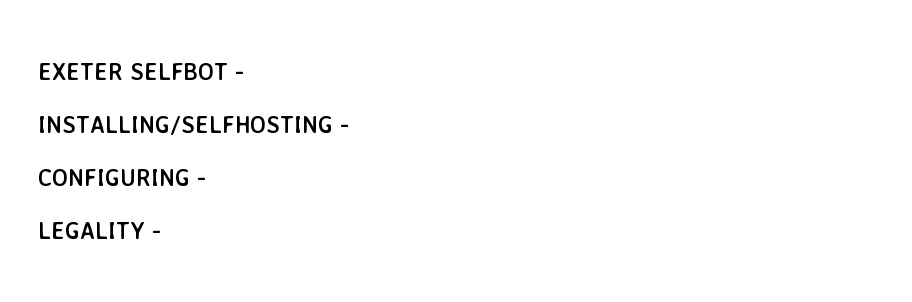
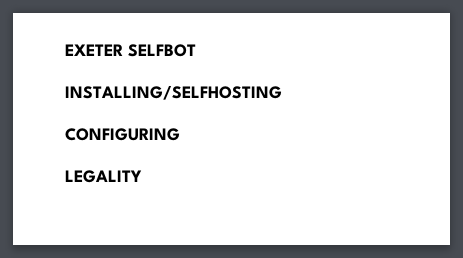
[235,71,244,80] - -> (196, 50) none
[339,124,349,133] - -> (282, 92) none
[197,177,206,186] - -> (180, 134) none
[152,230,161,239] - -> (142, 176) none

